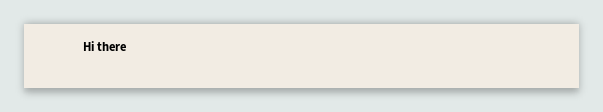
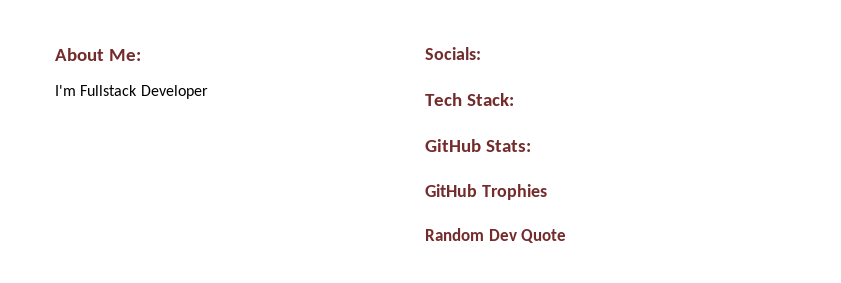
[83,41,127,51] Hi there -> [55,48,141,61] [55,85,208,99] [425,47,481,60] [425,93,514,106] [425,139,531,152] [425,184,547,200] [425,228,567,243] About Me: // I'm Fullstack Developer // Socials: // Tech Stack: // GitHub Stats: // GitHub Trophies // Random Dev Quote

